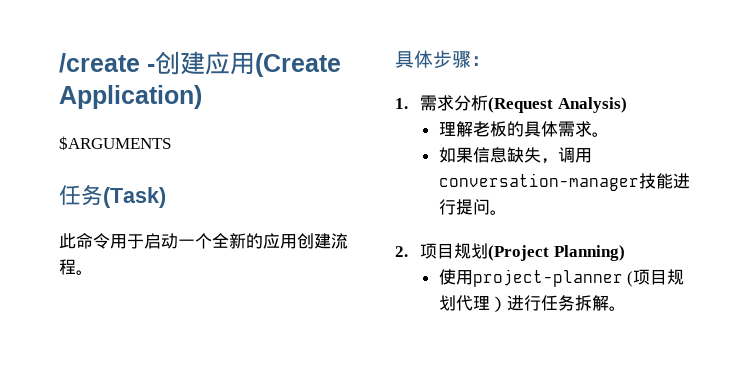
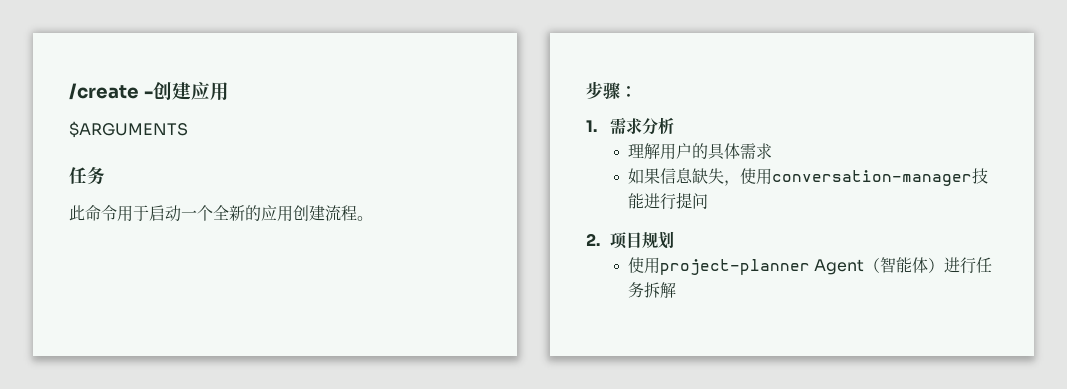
[255,53,341,77] [59,85,202,109] (Create Application) -> (229, 91) none
[103,187,166,208] (Task) -> (105, 175) none
[395,50,433,68] 具体 -> (373, 218) none
[488,97,627,113] (Request Analysis) -> (675, 125) none
[472,121,507,137] 老板 -> [659,143,692,160] 用户
[591,132,609,137] 。 -> (772, 151) none
[557,147,575,163] 调 -> [739,168,756,184] 使
[489,210,507,215] 。 -> (708, 201) none
[488,245,625,261] (Project Planning) -> (675, 240) none
[627,269,685,287] [438,295,490,311] (项目规划代理 -> [814,257,929,275] Agent（智能体
[608,306,626,311] 。 -> (676, 290) none

